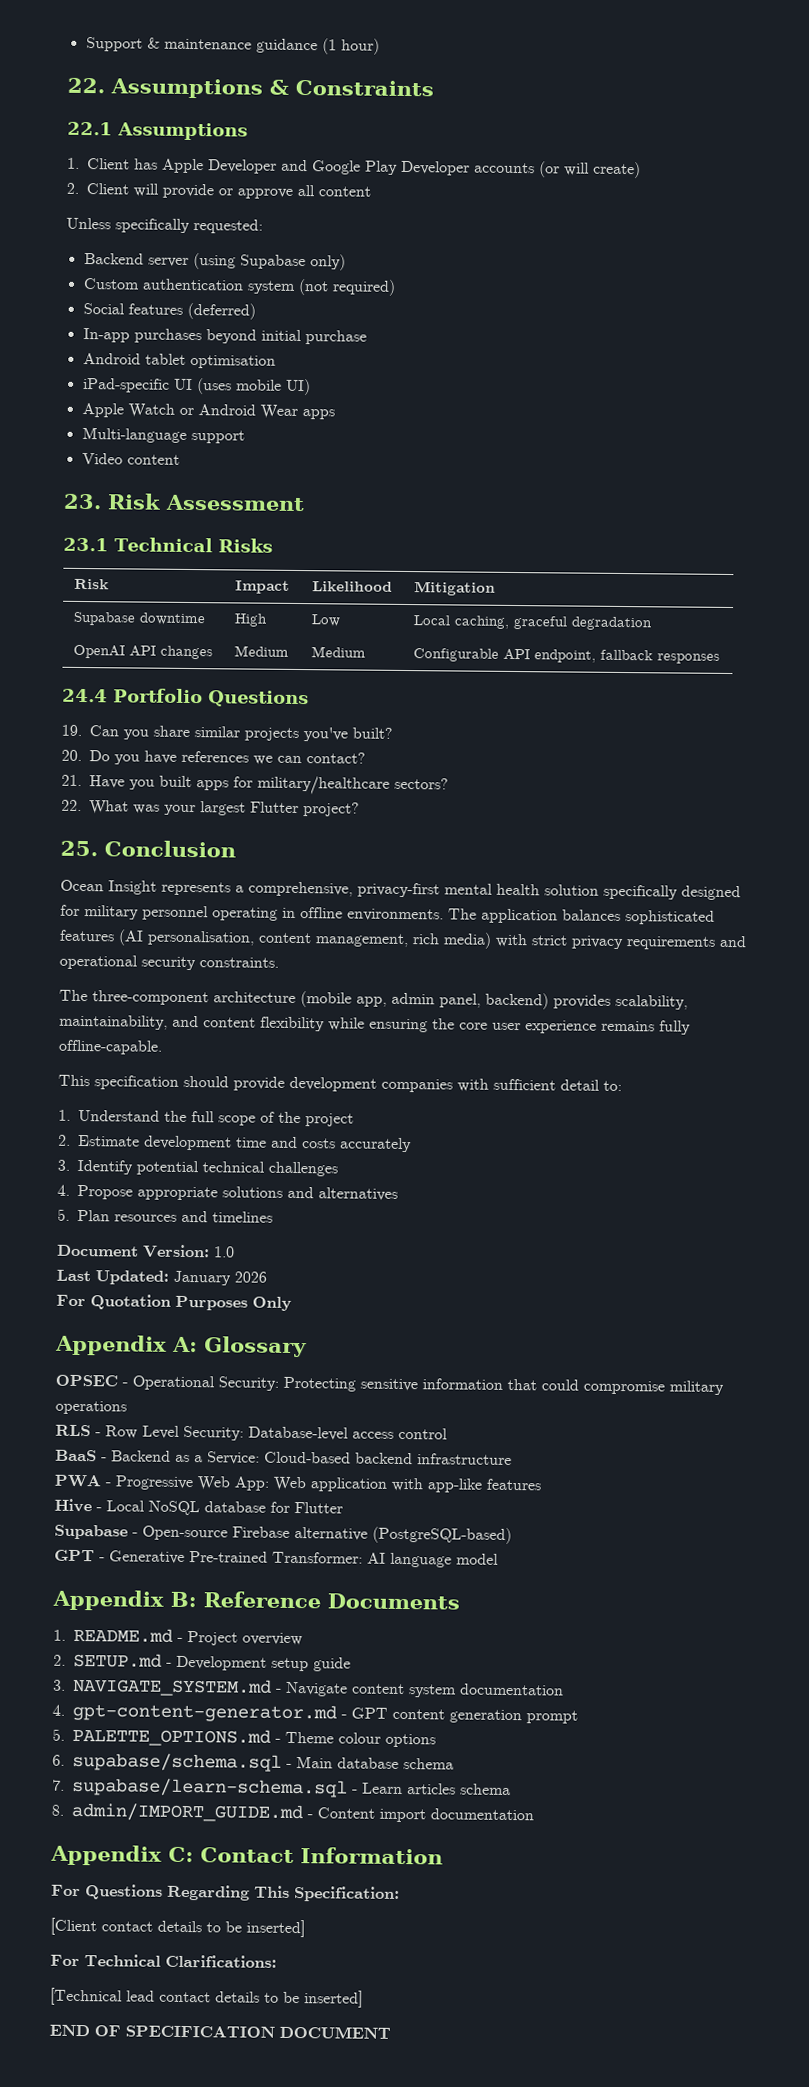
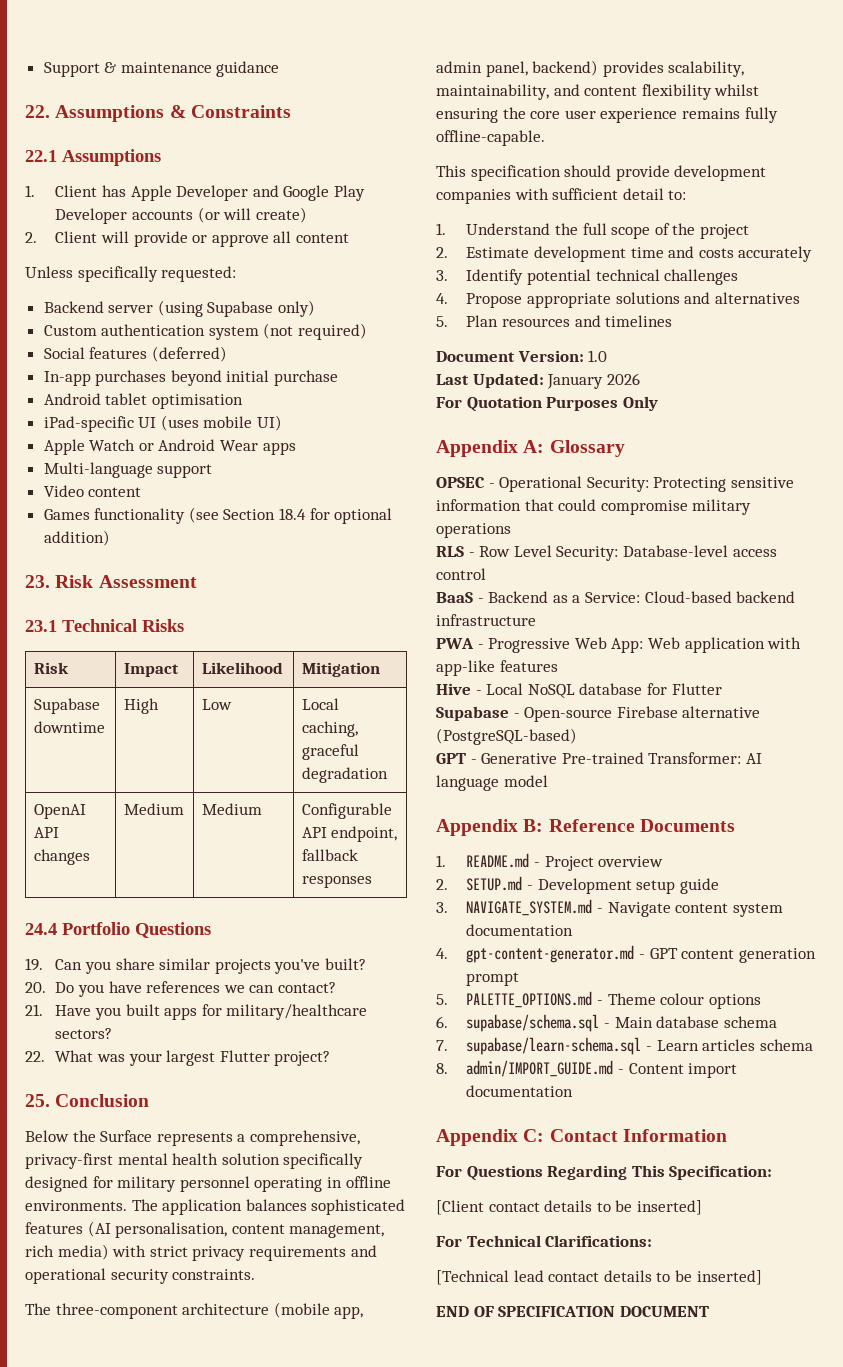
[321,38,380,55] (1 hour) -> (280, 69) none
(180, 459) none -> [43,507,393,524] [43,530,110,546] // Games functionality (see Section 18.4 for optional addition)
[60,879,157,895] Ocean Insight -> [25,1130,153,1142] Below the Surface
[328,1017,365,1031] while -> [714,84,760,96] whilst

